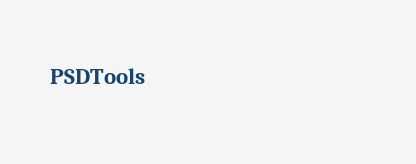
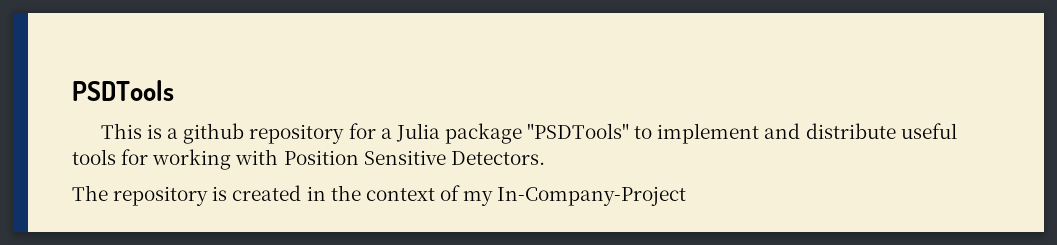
(145, 76) none -> [100,123,957,144] [72,149,545,170] [72,185,687,206] // This is a github repository for a Julia package "PSDTools" to implement and distribute useful tools for working with Position Sensitive Detectors. // The repository is created in the context of my In-Company-Project

